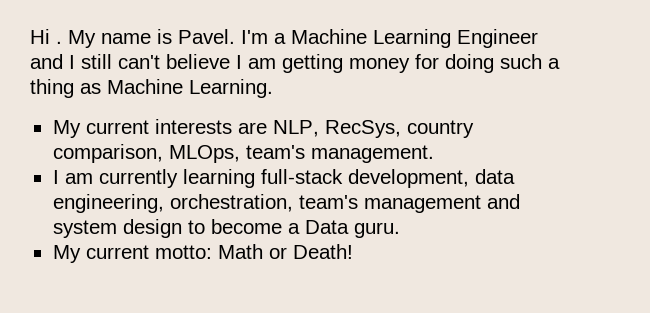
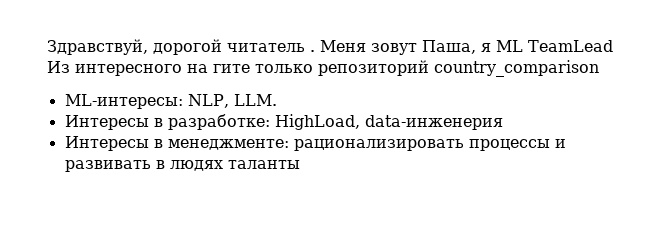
[30,29,538,48] [30,54,560,73] [30,79,273,98] [52,119,474,138] [52,144,434,163] [52,169,515,188] [52,194,520,213] [52,219,400,238] [52,244,353,263] Hi . My name is Pavel. I'm a Machine Learning Engineer and I still can't believe I am getting money for doing such a thing as Machine Learning. // My current interests are NLP, RecSys, country comparison, MLOps, team's management. // I am currently learning full-stack development, data engineering, orchestration, team's management and system design to become a Data guru. // My current motto: Math or Death! -> [47,39,613,55] [47,60,599,77] [64,94,277,109] [64,114,503,130] [64,136,566,151] [64,160,300,172] Здравствуй, дорогой читатель . Меня зовут Паша, я ML TeamLead Из интересного на гите только репозиторий country_comparison // ML-интересы: NLP, LLM. // Интересы в разработке: HighLoad, data-инженерия // Интересы в менеджменте: рационализировать процессы и развивать в людях таланты

